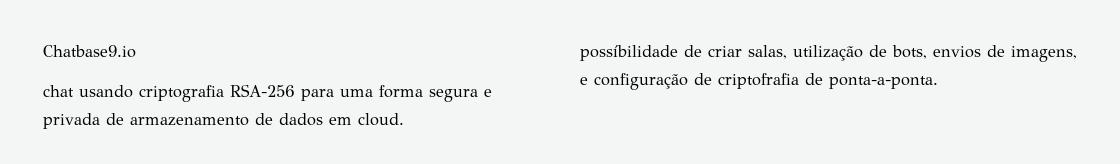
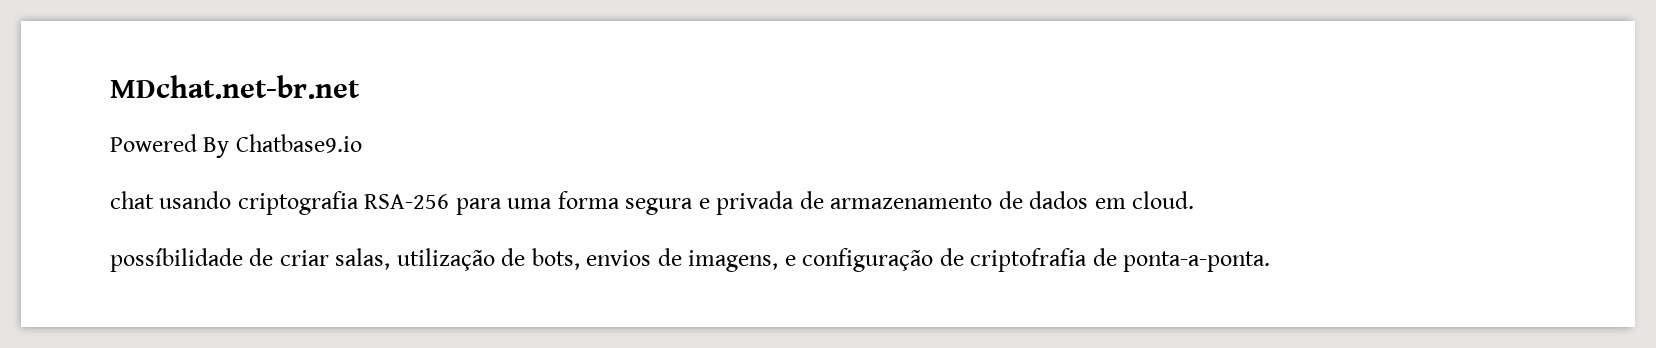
(43, 51) none -> [110,75,360,99] [110,134,230,158] MDchat.net-br.net // Powered By

